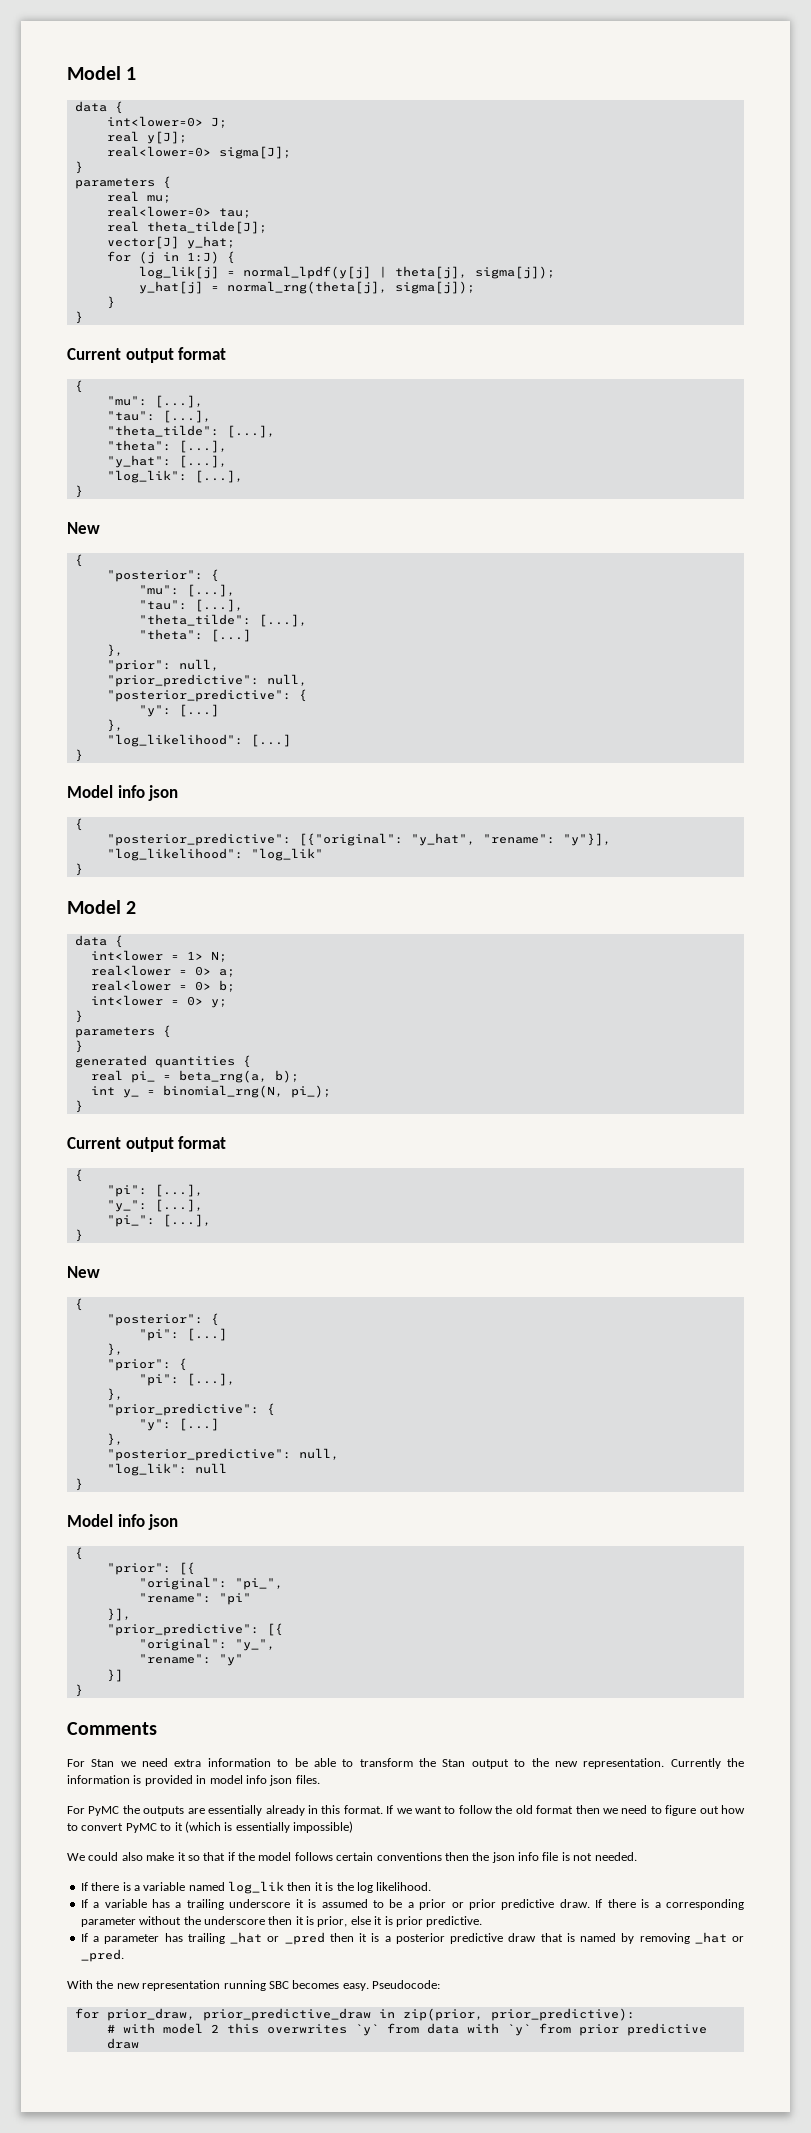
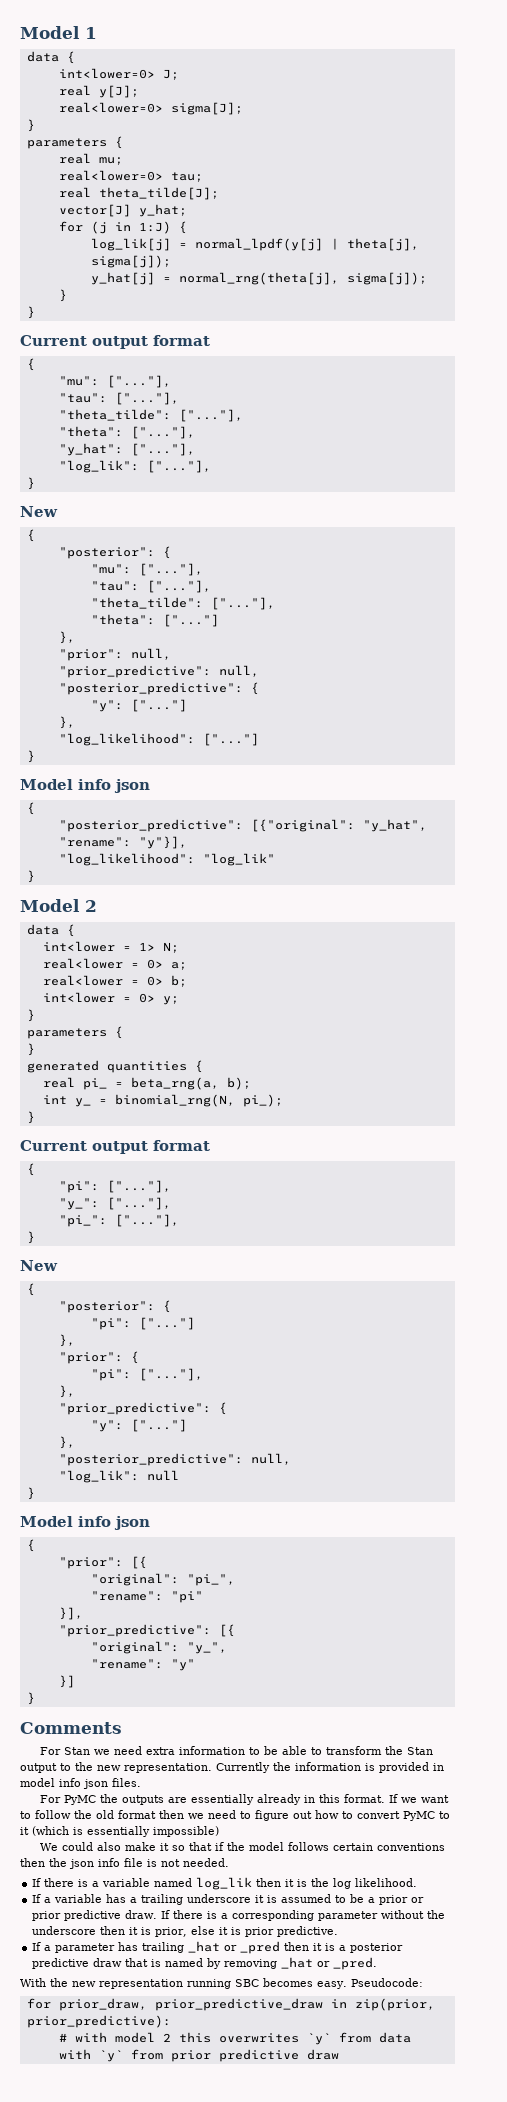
[154,395,203,408] [106,410,211,423] [106,425,275,438] [106,440,227,453] [...], // "tau": [...], // "theta_tilde": [...], // "theta": [...], -> [106,375,171,388] [58,392,179,405] [58,409,243,422] [58,426,195,439] ["..."], // "tau": ["..."], // "theta_tilde": ["..."], // "theta": ["..."],
[178,455,227,468] [106,470,243,483] [...], // "log_lik": [...], -> [130,443,195,456] [58,460,211,473] ["..."], // "log_lik": ["..."],
[186,584,235,597] [138,599,243,612] [138,614,307,627] [138,629,251,642] [...], // "tau": [...], // "theta_tilde": [...], // "theta": [...] -> [138,563,203,576] [90,580,211,593] [90,597,275,610] [90,614,219,627] ["..."], // "tau": ["..."], // "theta_tilde": ["..."], // "theta": ["..."]
[178,704,219,717] [...] -> [130,699,187,712] ["..."]
[250,734,291,747] [...] -> [202,733,259,746] ["..."]
[154,1184,203,1197] [...], -> [106,1180,171,1193] ["..."],
[154,1199,203,1212] [...], -> [106,1197,171,1210] ["..."],
[162,1214,211,1227] [...], -> [114,1214,179,1227] ["..."],
[186,1328,227,1341] [...] -> [138,1317,195,1330] ["..."]
[186,1373,235,1386] [...], -> [138,1368,203,1381] ["..."],
[178,1418,219,1431] [...] -> [130,1419,187,1432] ["..."]

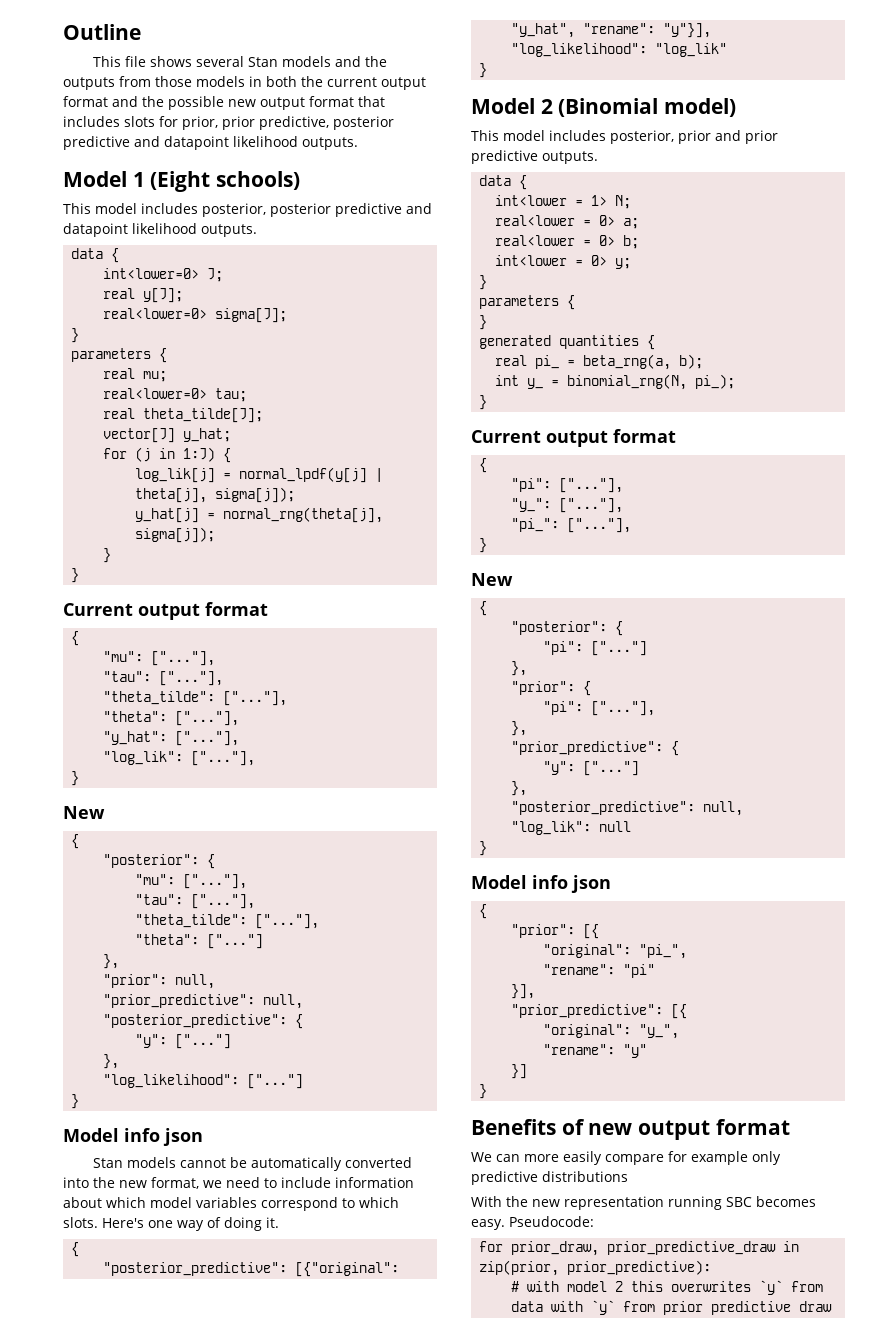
[20,26,97,39] Model 1 -> [63,24,141,40] [92,56,387,67] [63,76,426,90] [63,96,385,110] [63,116,394,130] [63,136,358,150] [63,171,301,192] [63,203,432,217] [63,223,257,237] Outline // This file shows several Stan models and the outputs from those models in both the current output format and the possible new output format that includes slots for prior, prior predictive, posterior predictive and datapoint likelihood outputs. // Model 1 (Eight schools) // This model includes posterior, posterior predictive and datapoint likelihood outputs.
(150, 786) none -> [92,1157,412,1171] [63,1177,414,1189] [63,1197,399,1211] [63,1217,279,1231] // Stan models cannot be automatically converted into the new format, we need to include information about which model variables correspond to which slots. Here's one way of doing it.
(97, 906) none -> [558,98,737,117] [471,130,778,144] [471,150,598,164] (Binomial model) // This model includes posterior, prior and prior predictive outputs.
[20,1722,122,1734] [39,1746,433,1755] [20,1762,444,1773] [20,1778,141,1789] [39,1794,449,1805] [20,1810,450,1821] [20,1826,219,1837] [39,1842,445,1851] [20,1858,229,1869] [32,1877,418,1890] [32,1894,425,1905] [32,1910,446,1921] [32,1926,339,1937] [32,1941,404,1954] [32,1957,378,1970] Comments // For Stan we need extra information to be able to transform the Stan output to the new representation. Currently the information is provided in model info json files. // For PyMC the outputs are essentially already in this format. If we want to follow the old format then we need to figure out how to convert PyMC to it (which is essentially impossible) // We could also make it so that if the model follows certain conventions then the json info file is not needed. // If there is a variable named log_lik then it is the log likelihood. // If a variable has a trailing underscore it is assumed to be a prior or prior predictive draw. If there is a corresponding parameter without the underscore then it is prior, else it is prior predictive. // If a parameter has trailing _hat or _pred then it is a posterior predictive draw that is named by removing _hat or _pred. -> [471,1119,790,1140] [471,1151,781,1165] [471,1171,628,1185] Benefits of new output format // We can more easily compare for example only predictive distributions

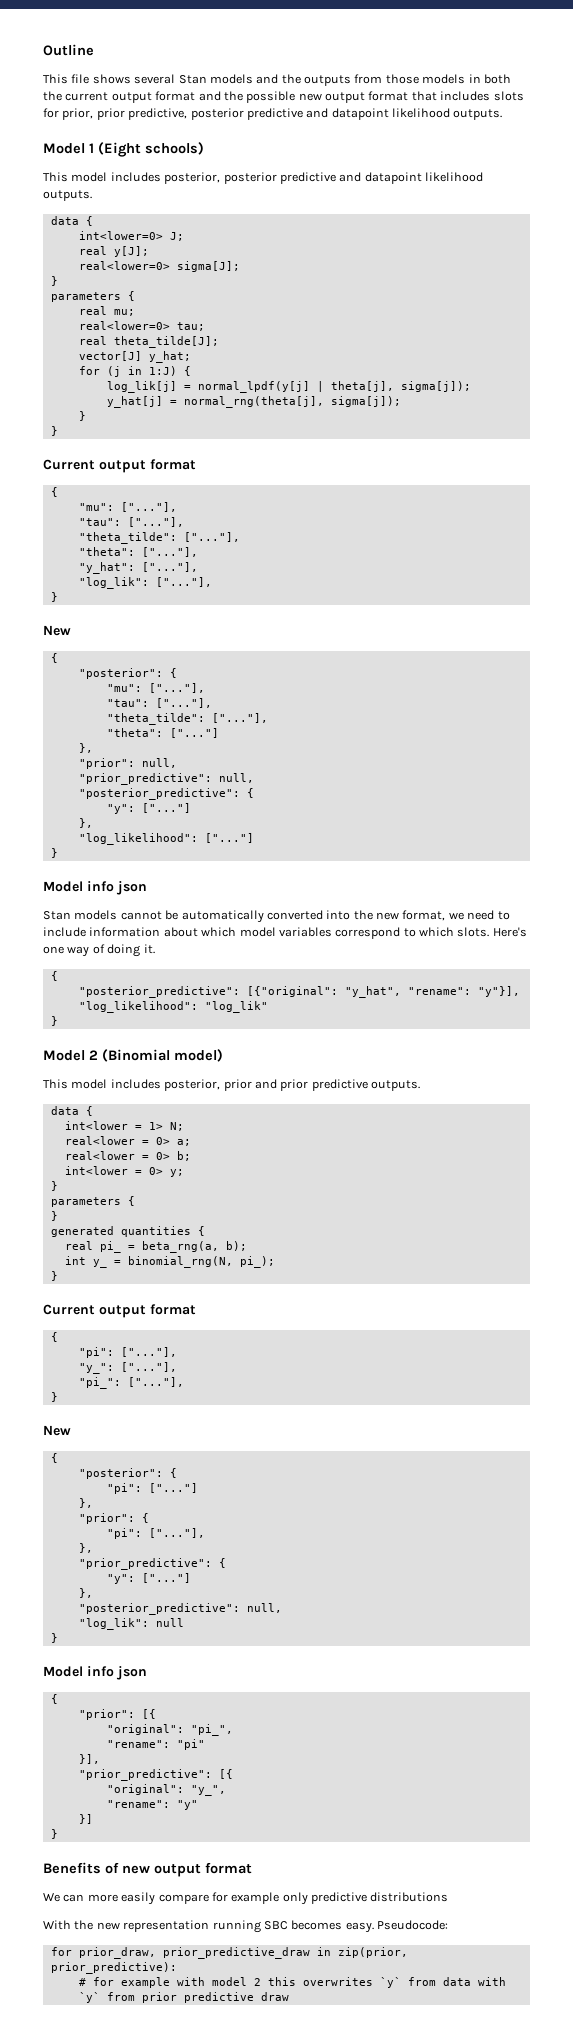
(520, 1286) none -> [92,1977,170,1988] for example

